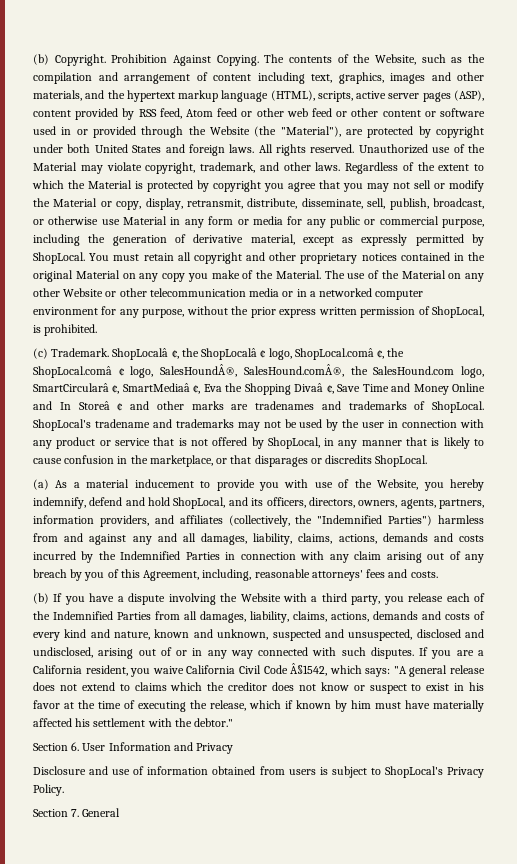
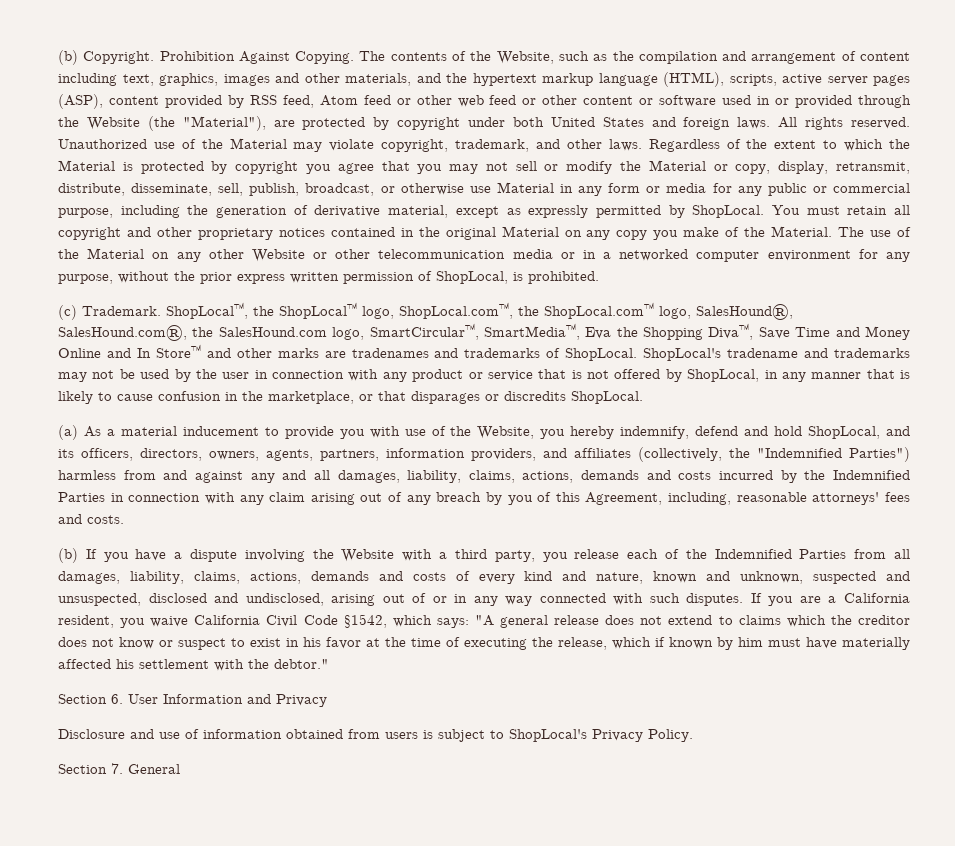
[112,348,405,360] [33,364,484,378] [33,383,201,394] ShopLocalâ ¢, the ShopLocalâ ¢ logo, ShopLocal.comâ ¢, the ShopLocal.comâ ¢ logo, SalesHoundÂ®, SalesHound.comÂ®, the SalesHound.com logo, SmartCircularâ ¢, SmartMediaâ ¢, -> [166,302,793,320] [58,323,580,341] ShopLocal™, the ShopLocal™ logo, ShopLocal.com™, the ShopLocal.com™ logo, SalesHound®, SalesHound.com®, the SalesHound.com logo, SmartCircular™, SmartMedia™,
[294,383,334,394] Divaâ ¢, -> [708,323,754,340] Diva™,
[78,401,123,411] Storeâ ¢ -> [155,344,201,358] Store™
[290,663,328,676] Â§1542, -> [343,614,387,628] §1542,

